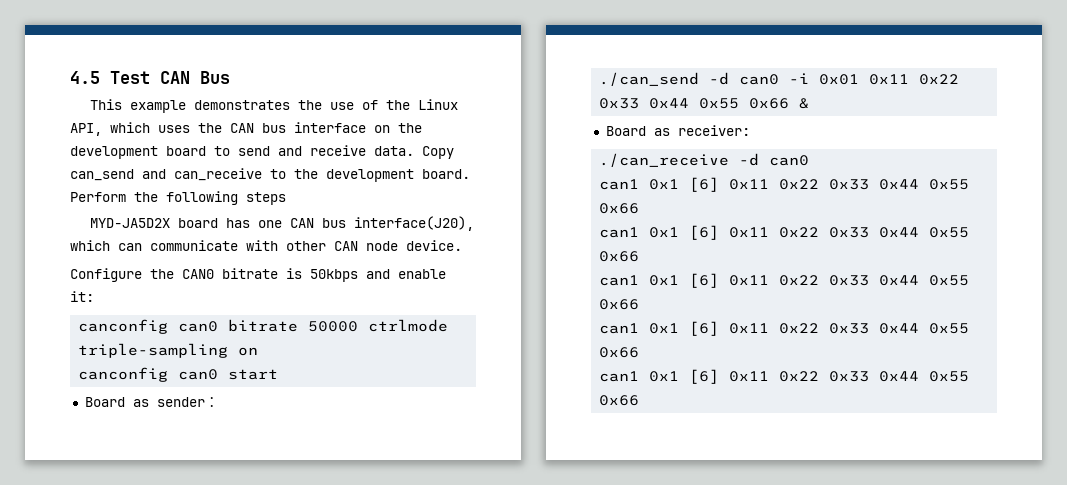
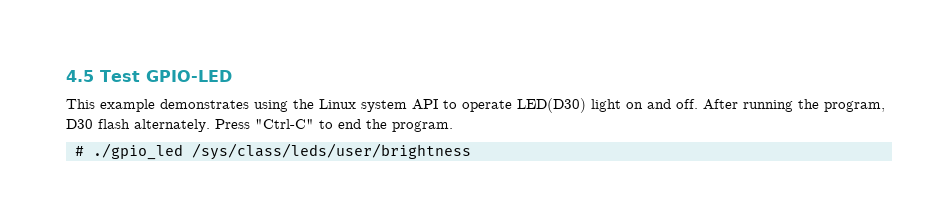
[160,71,230,84] CAN Bus -> [145,70,232,82] GPIO-LED
[298,99,459,110] [70,122,422,136] [70,145,454,159] [70,168,470,182] [70,191,286,205] [90,216,475,231] [70,240,462,251] [70,268,446,282] [70,291,94,302] [78,319,449,334] [78,343,259,358] [78,367,279,382] [84,397,219,407] [599,72,960,86] [599,98,810,109] [605,125,750,136] [599,153,810,167] [599,177,970,192] [599,203,640,214] [599,225,970,240] [599,251,640,262] [599,273,970,288] [599,299,640,310] [599,321,970,336] [599,347,640,358] [599,369,970,384] [599,395,640,406] the use of the Linux API, which uses the CAN bus interface on the development board to send and receive data. Copy can_send and can_receive to the development board. Perform the following steps // MYD-JA5D2X board has one CAN bus interface(J20), which can communicate with other CAN node device. // Configure the CAN0 bitrate is 50kbps and enable it: // canconfig can0 bitrate 50000 ctrlmode triple-sampling on // canconfig can0 start // Board as sender： // ./can_send -d can0 -i 0x01 0x11 0x22 0x33 0x44 0x55 0x66 & // Board as receiver: // ./can_receive -d can0 // can1 0x1 [6] 0x11 0x22 0x33 0x44 0x55 0x66 // can1 0x1 [6] 0x11 0x22 0x33 0x44 0x55 0x66 // can1 0x1 [6] 0x11 0x22 0x33 0x44 0x55 0x66 // can1 0x1 [6] 0x11 0x22 0x33 0x44 0x55 0x66 // can1 0x1 [6] 0x11 0x22 0x33 0x44 0x55 0x66 -> [254,98,885,113] [66,119,453,132] [74,143,471,160] using the Linux system API to operate LED(D30) light on and off. After running the program, D30 flash alternately. Press "Ctrl-C" to end the program. // # ./gpio_led /sys/class/leds/user/brightness

